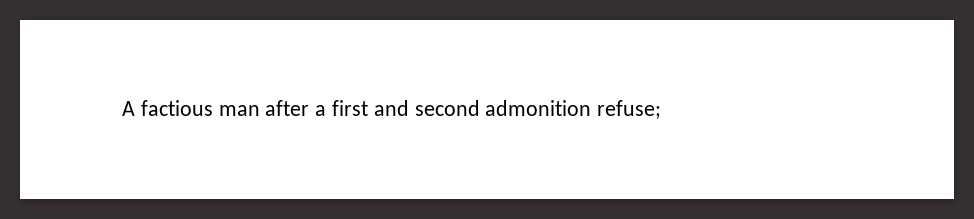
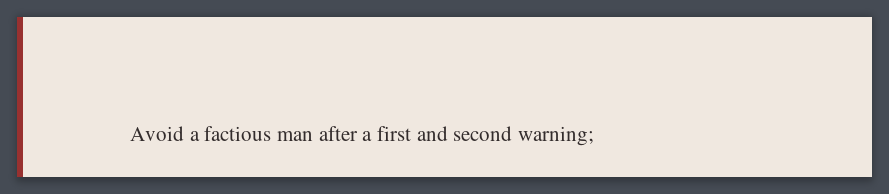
[122,101,135,116] A -> [130,126,200,141] Avoid a
[485,100,662,119] admonition refuse; -> [518,126,595,146] warning;

